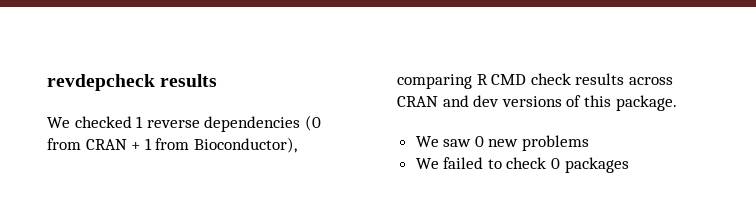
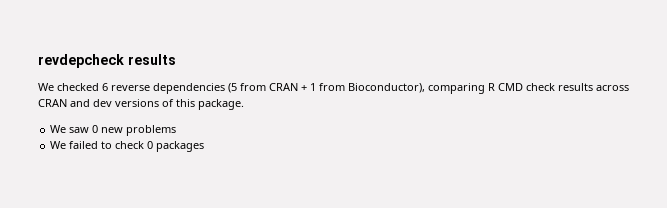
[136,116,144,128] 1 -> [102,83,108,91] 6
[304,115,321,131] (0 -> [228,83,237,93] (5

